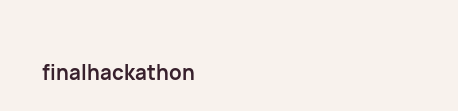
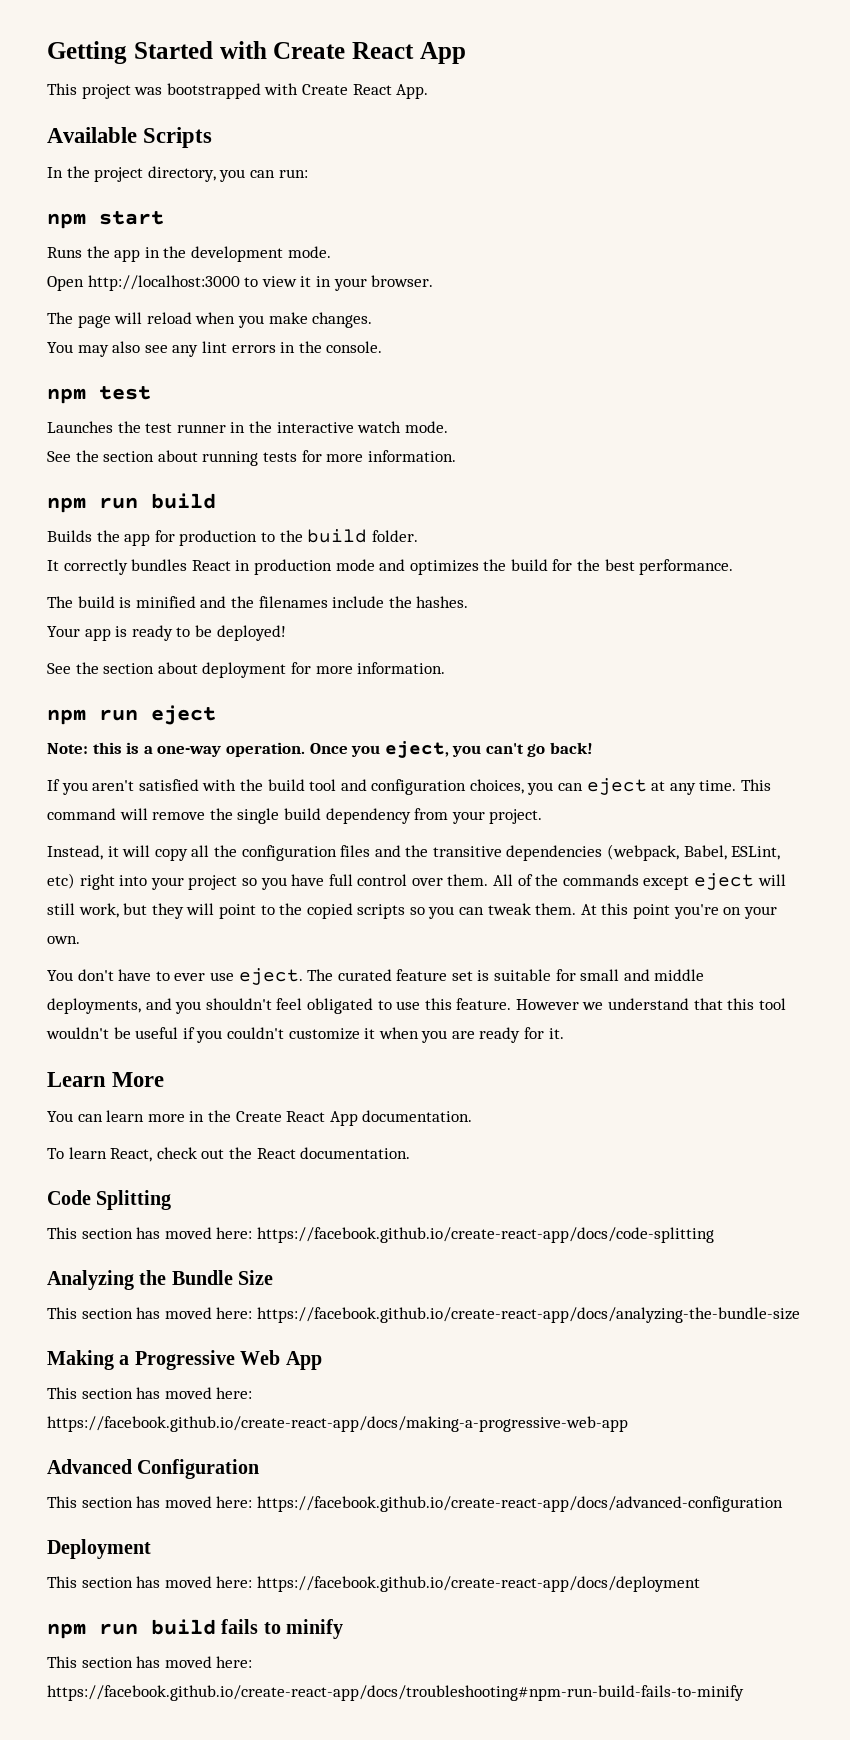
[42,64,195,80] finalhackathon -> [47,41,466,64] [47,83,429,99] [47,127,213,148] [47,166,308,182] [47,211,164,229] [47,246,331,262] [47,275,434,291] [47,312,373,328] [47,341,383,357] [47,386,151,404] [47,421,448,433] [47,450,456,466] [47,493,216,513] [47,529,418,546] [47,559,734,575] [47,596,469,608] [47,625,286,641] [47,662,446,678] [47,705,216,725] [47,741,594,758] [47,778,772,795] [47,808,543,824] [47,844,781,861] [47,873,786,890] [47,903,777,919] [47,936,80,944] [47,968,705,985] [47,998,786,1014] [46,1027,564,1043] [47,1072,165,1087] [47,1110,473,1126] [47,1147,411,1162] [47,1190,172,1210] [47,1227,714,1243] [47,1270,274,1290] [47,1307,800,1323] [47,1350,322,1370] [47,1387,253,1399] [47,1416,628,1432] [47,1459,260,1479] [47,1496,783,1512] [47,1539,151,1559] [47,1576,700,1592] [47,1619,344,1639] [47,1656,253,1668] [47,1685,744,1701] Getting Started with Create React App // This project was bootstrapped with Create React App. // Available Scripts // In the project directory, you can run: // npm start // Runs the app in the development mode. // Open http://localhost:3000 to view it in your browser. // The page will reload when you make changes. // You may also see any lint errors in the console. // npm test // Launches the test runner in the interactive watch mode. // See the section about running tests for more information. // npm run build // Builds the app for production to the build folder. // It correctly bundles React in production mode and optimizes the build for the best performance. // The build is minified and the filenames include the hashes. // Your app is ready to be deployed! // See the section about deployment for more information. // npm run eject // Note: this is a one-way operation. Once you eject, you can't go back! // If you aren't satisfied with the build tool and configuration choices, you can eject at any time. This command will remove the single build dependency from your project. // Instead, it will copy all the configuration files and the transitive dependencies (webpack, Babel, ESLint, etc) right into your project so you have full control over them. All of the commands except eject will still work, but they will point to the copied scripts so you can tweak them. At this point you're on your own. // You don't have to ever use eject. The curated feature set is suitable for small and middle deployments, and you shouldn't feel obligated to use this feature. However we understand that this tool wouldn't be useful if you couldn't customize it when you are ready for it. // Learn More // You can learn more in the Create React App documentation. // To learn React, check out the React documentation. // Code Splitting // This section has moved here: https://facebook.github.io/create-react-app/docs/code-splitting // Analyzing the Bundle Size // This section has moved here: https://facebook.github.io/create-react-app/docs/analyzing-the-bundle-size // Making a Progressive Web App // This section has moved here: https://facebook.github.io/create-react-app/docs/making-a-progressive-web-app // Advanced Configuration // This section has moved here: https://facebook.github.io/create-react-app/docs/advanced-configuration // Deployment // This section has moved here: https://facebook.github.io/create-react-app/docs/deployment // npm run build fails to minify // This section has moved here: https://facebook.github.io/create-react-app/docs/troubleshooting#npm-run-build-fails-to-minify

